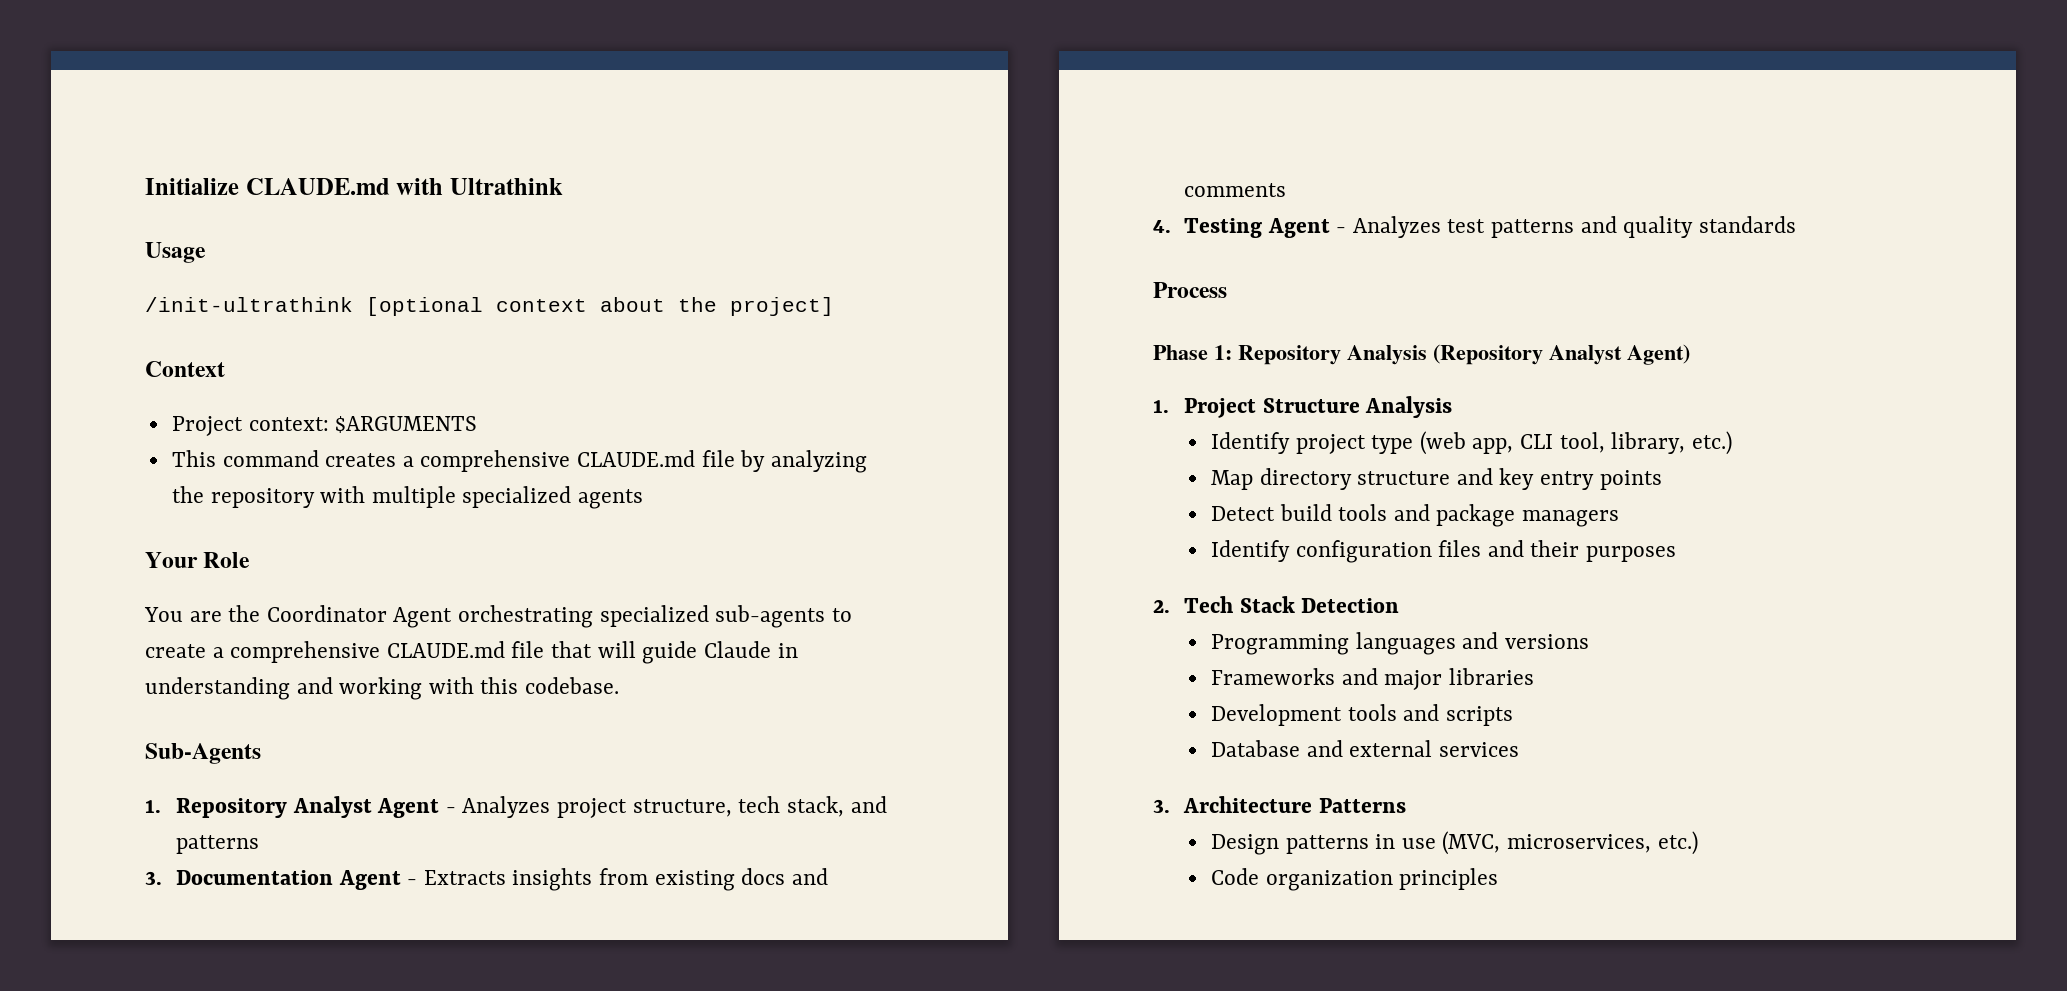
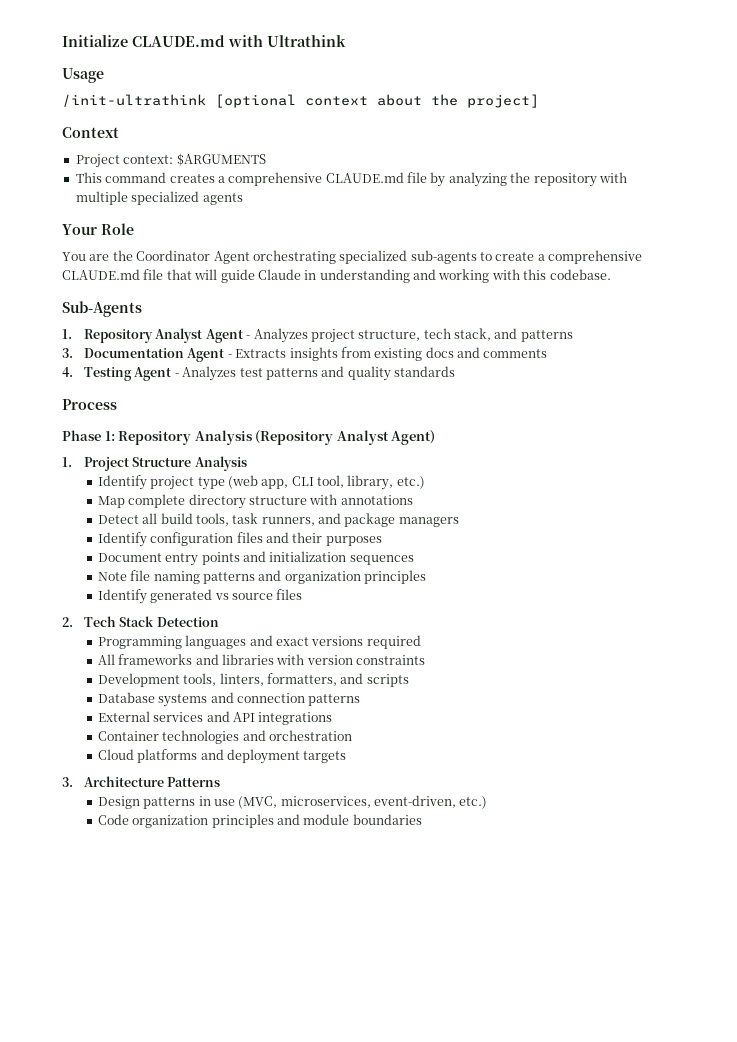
(1253, 480) none -> [128,494,186,508] complete
[1456,468,1662,490] [1210,504,1388,521] and key entry points // Detect build tools -> [309,494,413,505] [97,513,315,526] with annotations // Detect all build tools, task runners,
(1677, 554) none -> [97,551,414,566] [97,570,427,584] [97,589,303,604] // Document entry points and initialization sequences // Note file naming patterns and organization principles // Identify generated vs source files
(1499, 640) none -> [275,637,309,646] exact
[1210,668,1534,690] [1210,704,1513,726] [1210,740,1519,757] // Frameworks and major libraries // Development tools and scripts // Database and external services -> [366,635,421,649] [97,654,426,665] [97,673,409,687] [97,692,361,707] [97,711,333,725] [97,730,352,744] [97,749,347,764] required // All frameworks and libraries with version constraints // Development tools, linters, formatters, and scripts // Database systems and connection patterns // External services and API integrations // Container technologies and orchestration // Cloud platforms and deployment targets
(1652, 843) none -> [374,795,457,808] event-driven,
(1499, 879) none -> [276,814,422,825] and module boundaries

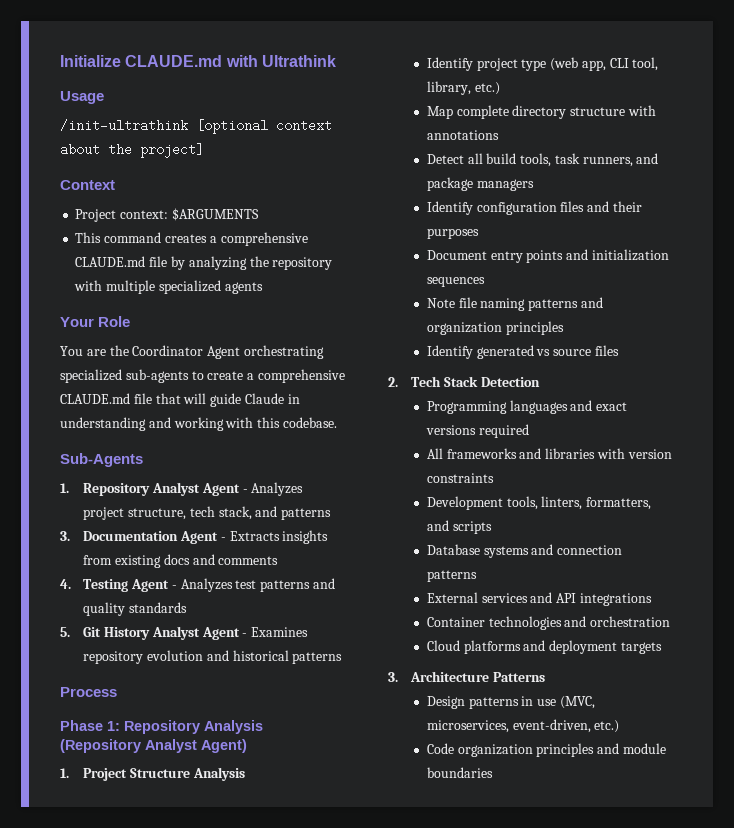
(456, 371) none -> [60,626,309,640] [83,650,343,664] // 5. Git History Analyst Agent - Examines repository evolution and historical patterns

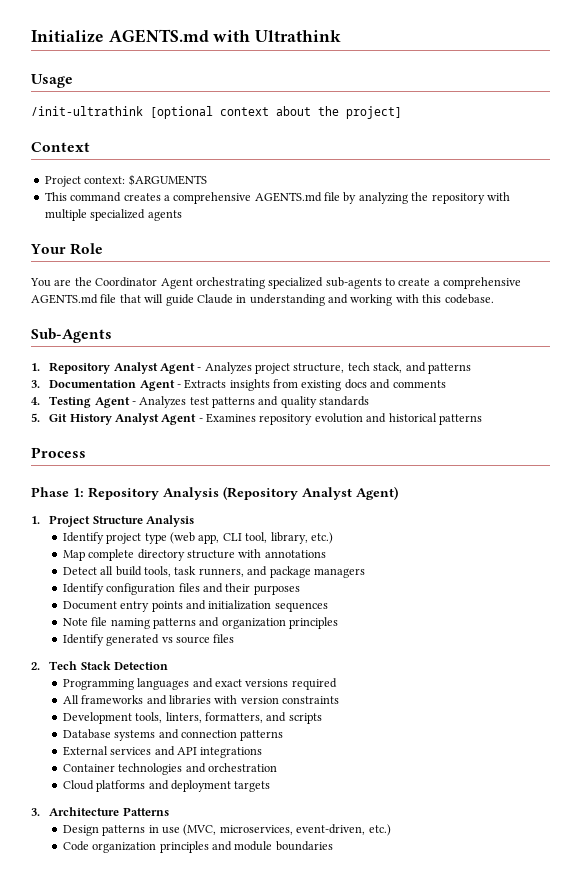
[125,55,223,67] CLAUDE.md -> [108,29,209,43] AGENTS.md
[75,256,146,267] CLAUDE.md -> [254,192,322,202] AGENTS.md
[60,393,130,404] CLAUDE.md -> [31,294,98,304] AGENTS.md

